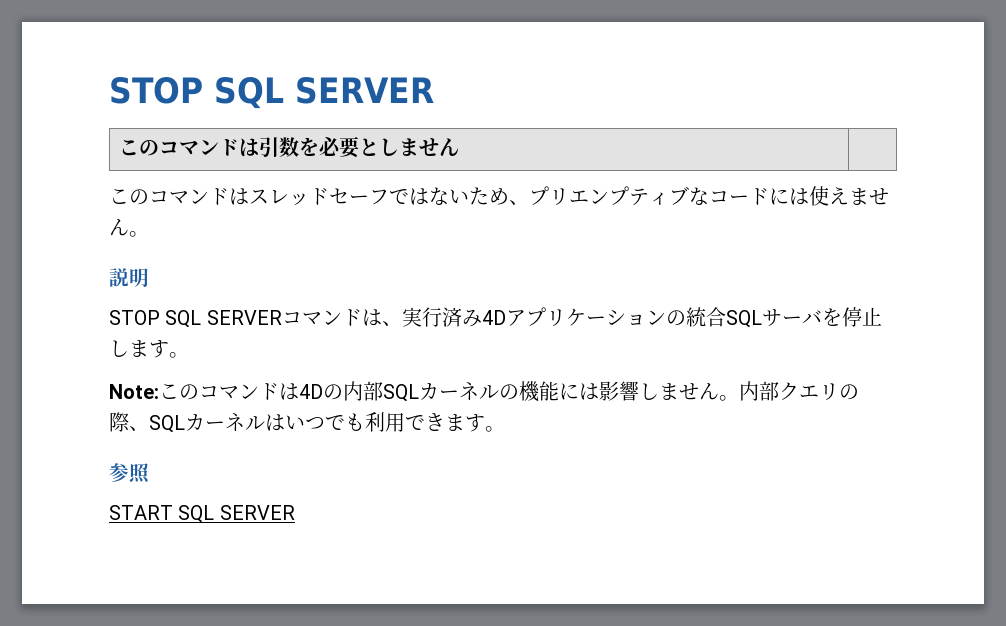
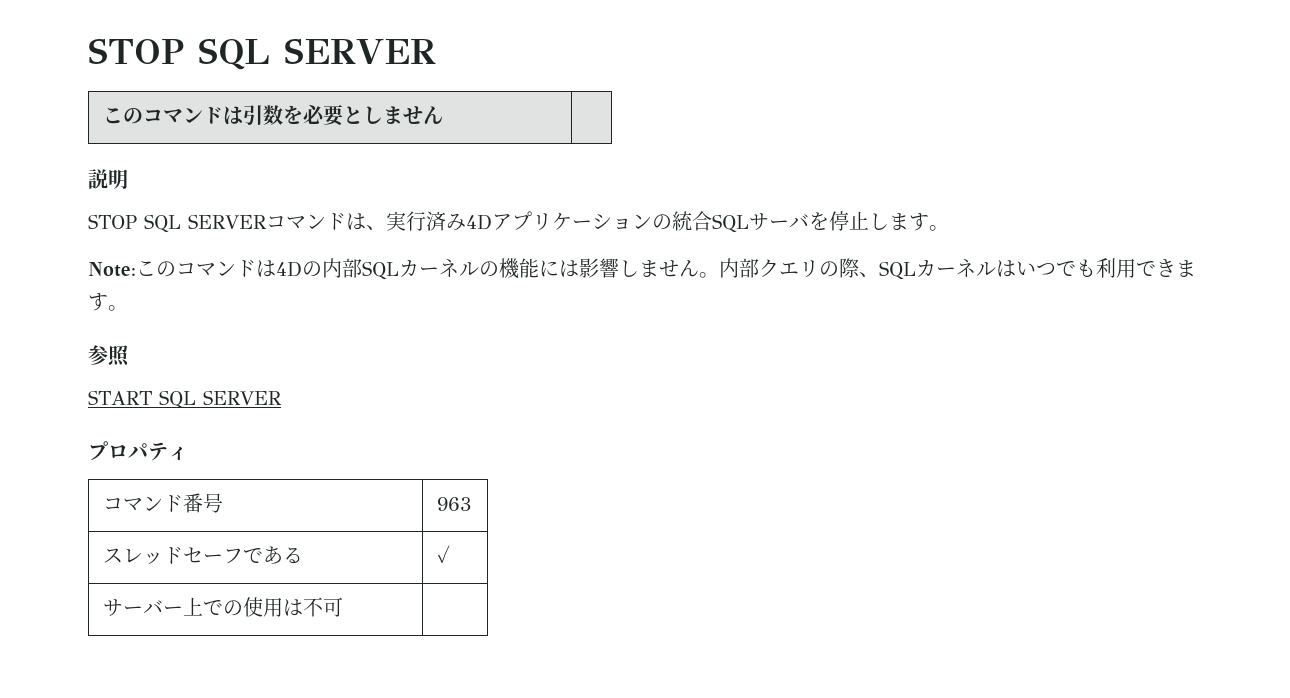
[109,186,889,206] [109,218,149,237] // このコマンドはスレッドセーフではないため、プリエンプティブなコードには使えません。 -> (444, 115) none
(295, 512) none -> [88,441,188,461] [103,493,224,513] [437,497,472,511] [103,546,304,565] [437,545,451,563] [103,597,344,617] // プロパティ // コマンド番号 | 963 // スレッドセーフである | ✓ // サーバー上での使用は不可 |

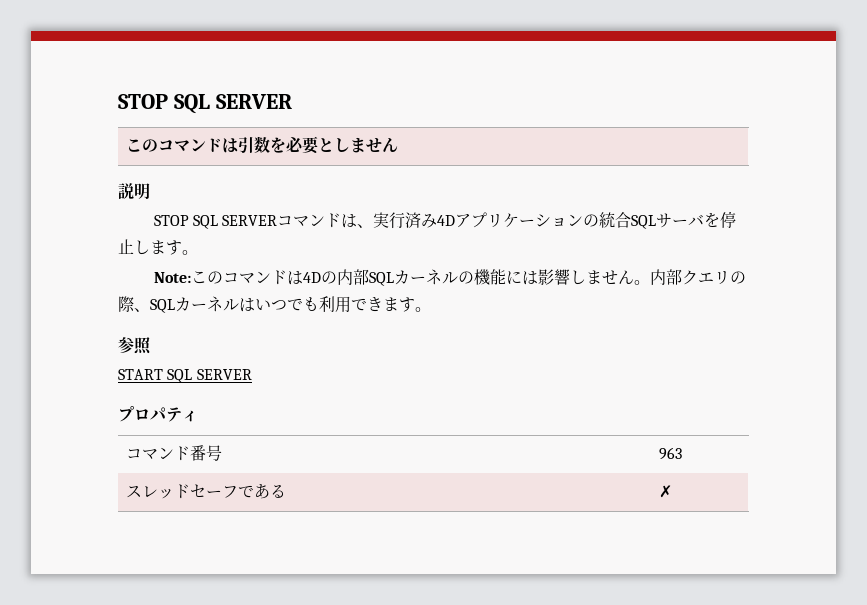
[437,545,451,563] [103,597,344,617] ✓ // サーバー上での使用は不可 | -> [659,485,673,498] ✗

